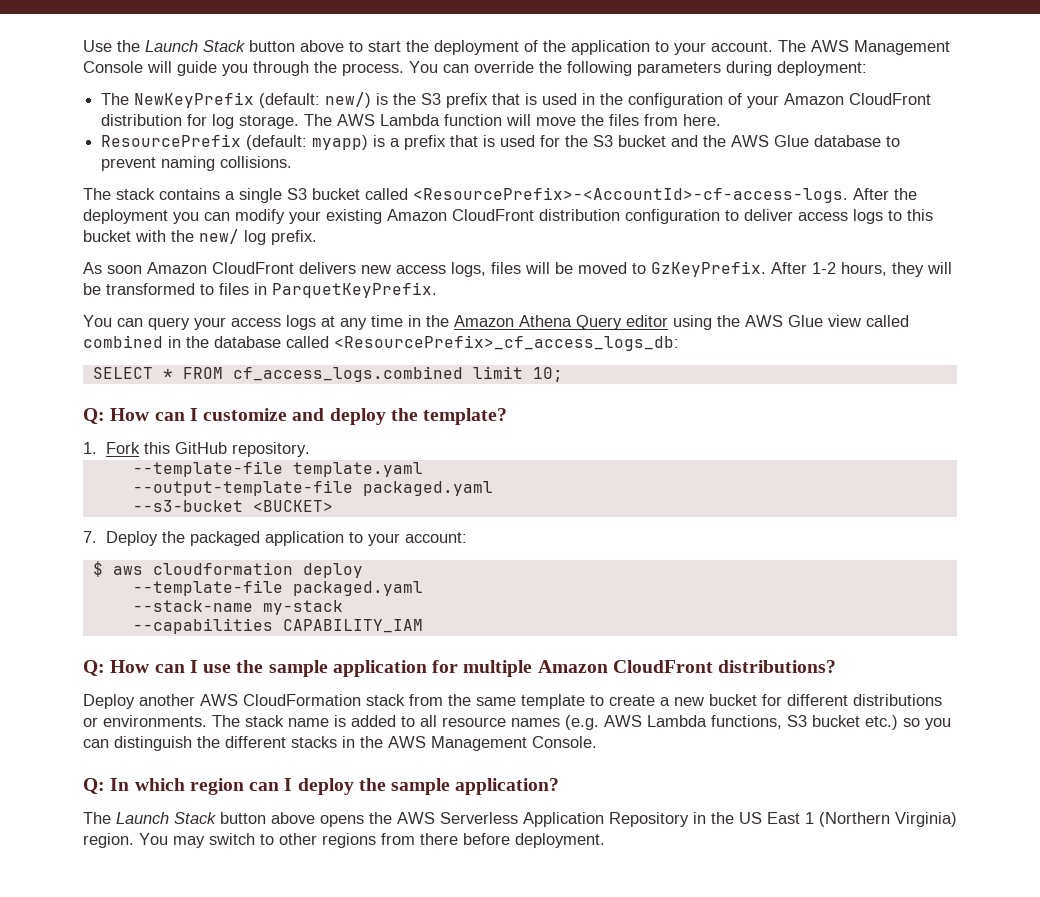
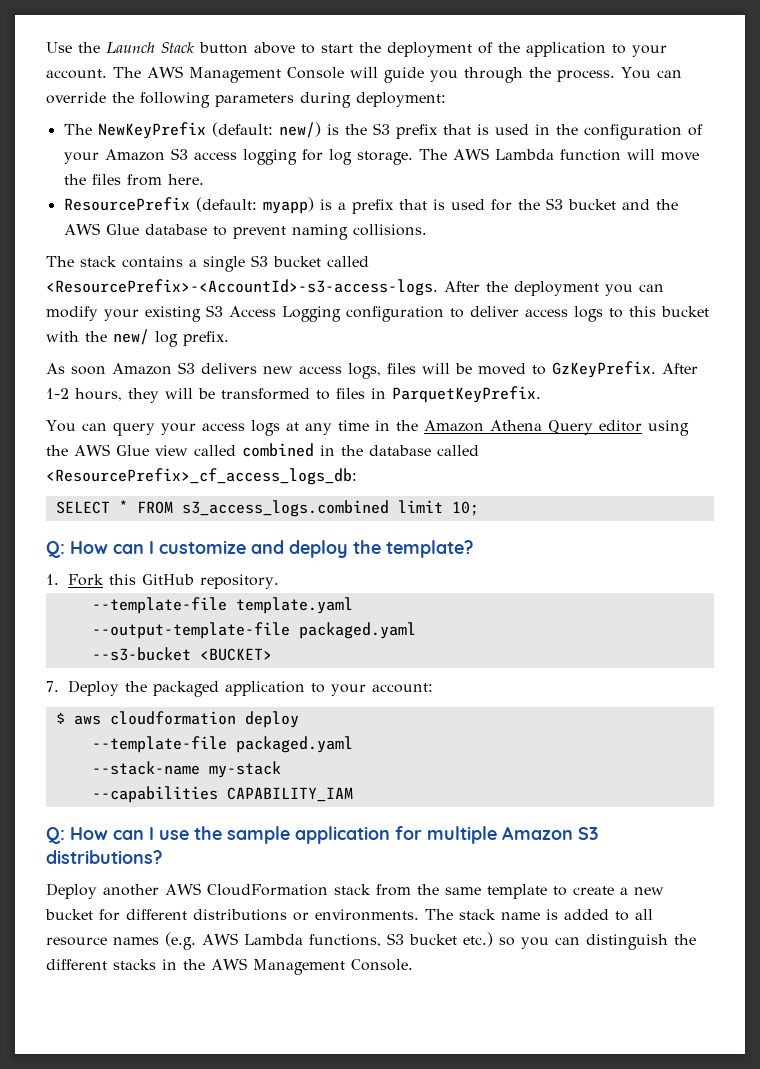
[849,93,932,105] [101,114,183,126] CloudFront distribution -> [170,148,297,165] S3 access logging
[413,187,848,203] <ResourcePrefix>-<AccountId>-cf-access-logs. -> [46,279,438,296] <ResourcePrefix>-<AccountId>-s3-access-logs.
[387,209,620,221] Amazon CloudFront distribution -> [206,305,341,322] S3 Access Logging
[212,262,294,274] CloudFront -> [178,362,195,374] S3
[232,366,463,382] cf_access_logs.combined -> [181,500,389,517] s3_access_logs.combined
[612,660,713,673] CloudFront -> [578,827,598,840] S3
[83,778,560,795] [83,812,957,827] [83,833,605,848] // Q: In which region can I deploy the sample application? // The Launch Stack button above opens the AWS Serverless Application Repository in the US East 1 (Northern Virginia) region. You may switch to other regions from there before deployment. -> (413, 965) none

